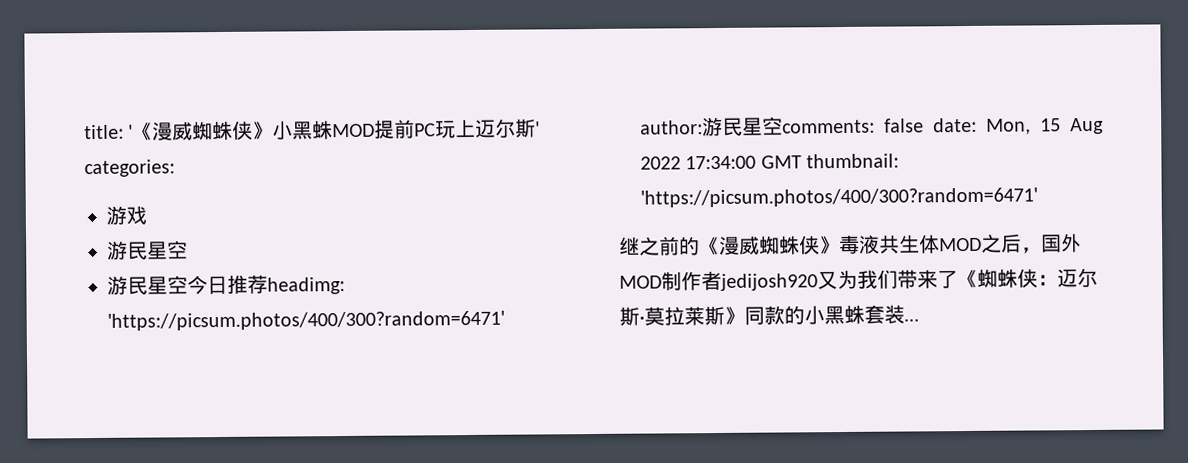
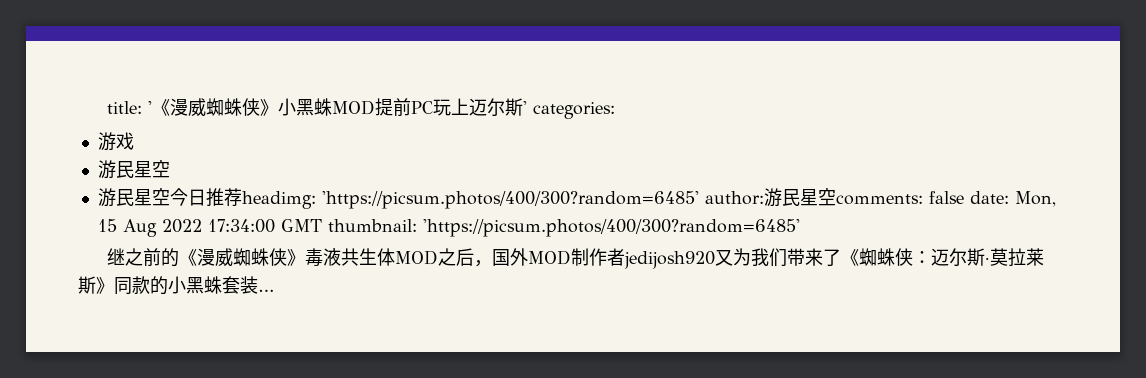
[107,310,505,331] 'https://picsum.photos/400/300?random=6471' -> [321,191,699,209] 'https://picsum.photos/400/300?random=6485'
[640,187,1038,208] 'https://picsum.photos/400/300?random=6471' -> [422,219,800,237] 'https://picsum.photos/400/300?random=6485'

